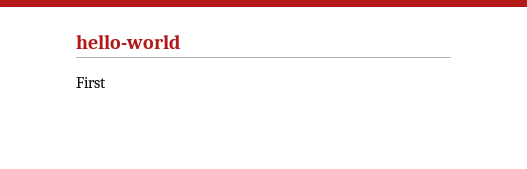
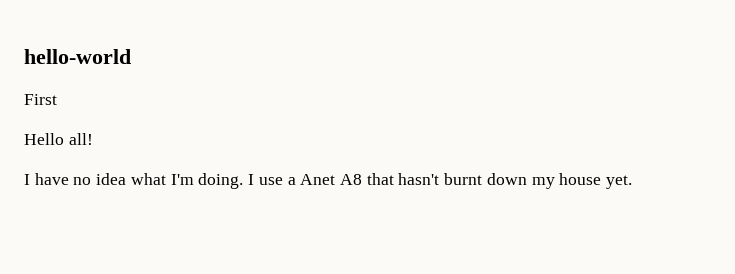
(106, 82) none -> [24,133,93,145] [24,173,633,189] // Hello all! // I have no idea what I'm doing. I use a Anet A8 that hasn't burnt down my house yet.

